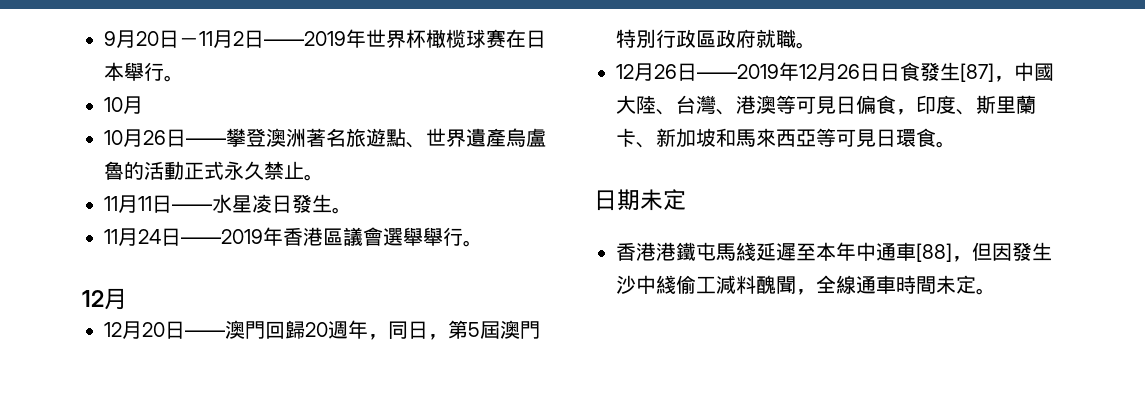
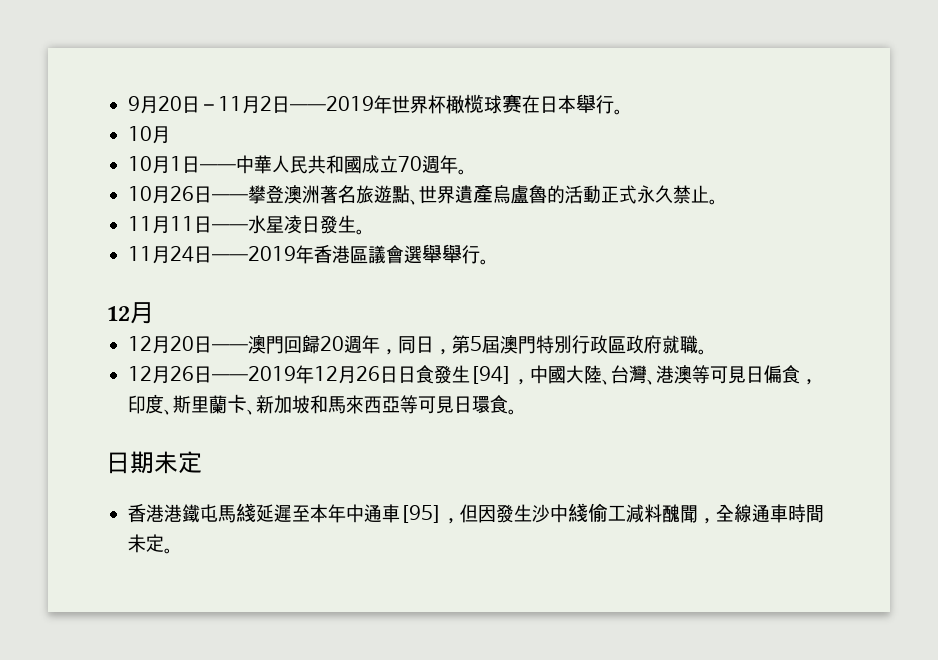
(143, 105) none -> [128,155,467,175] // 10月1日——中華人民共和國成立70週年。
[960,63,994,82] [87] -> [470,366,512,384] [94]
[916,243,952,262] [88] -> [400,505,442,523] [95]

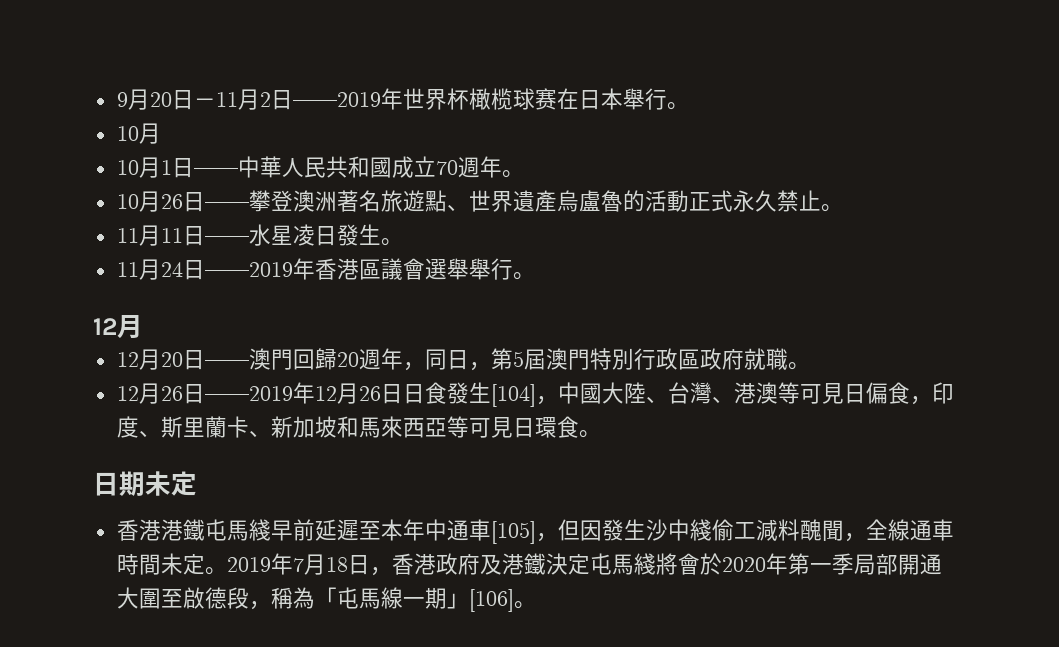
[470,366,512,384] [94] -> [490,384,536,407] [104]
(256, 512) none -> [270,519,315,541] 早前
[400,505,442,523] [95] -> [490,521,536,544] [105]
(173, 551) none -> [226,553,942,576] [116,587,536,612] 2019年7月18日，香港政府及港鐵決定屯馬綫將會於2020年第一季局部開通大圍至啟德段，稱為「屯馬線一期」[106]。

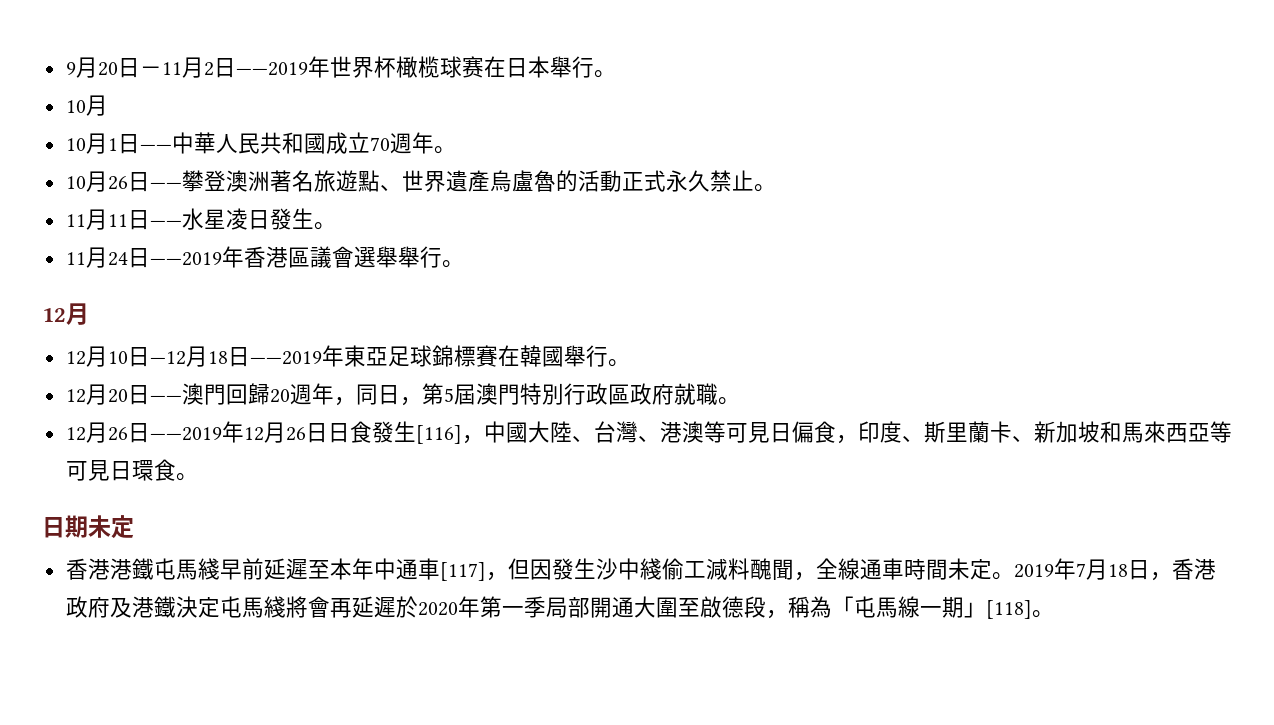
(143, 327) none -> [65,345,630,367] // 12月10日—12月18日——2019年東亞足球錦標賽在韓國舉行。
[490,384,536,407] [104] -> [415,425,462,444] [116]
[490,521,536,544] [105] -> [439,562,486,581] [117]
(700, 564) none -> [329,596,396,618] 再延遲
[468,589,514,612] [106] -> [985,600,1032,619] [118]

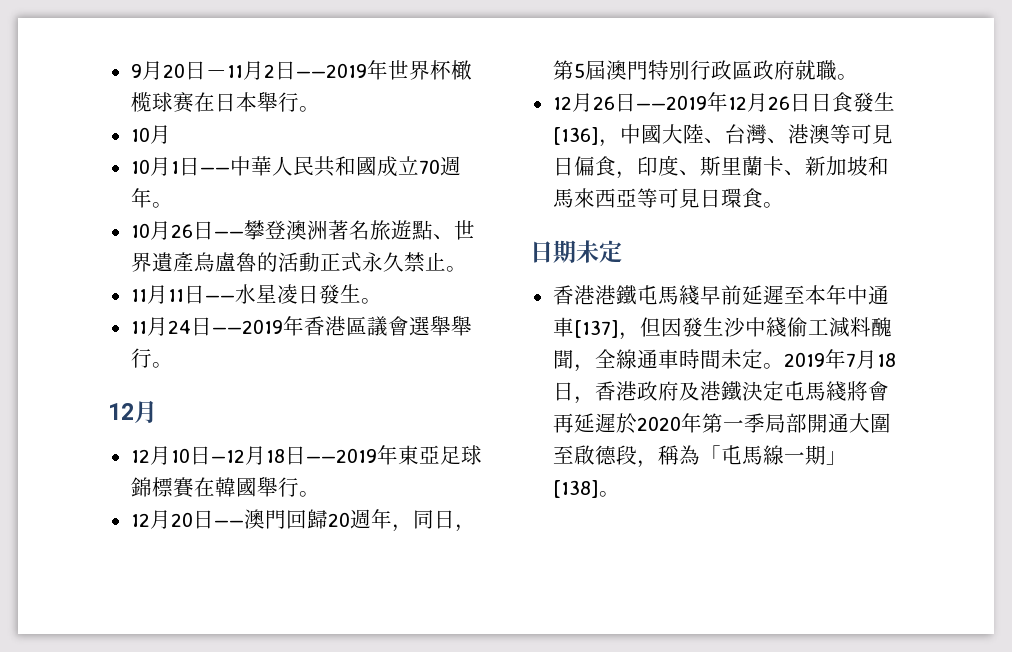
[415,425,462,444] [116] -> [552,127,599,145] [136]
[439,562,486,581] [117] -> [573,320,619,338] [137]
[985,600,1032,619] [118] -> [552,480,599,498] [138]

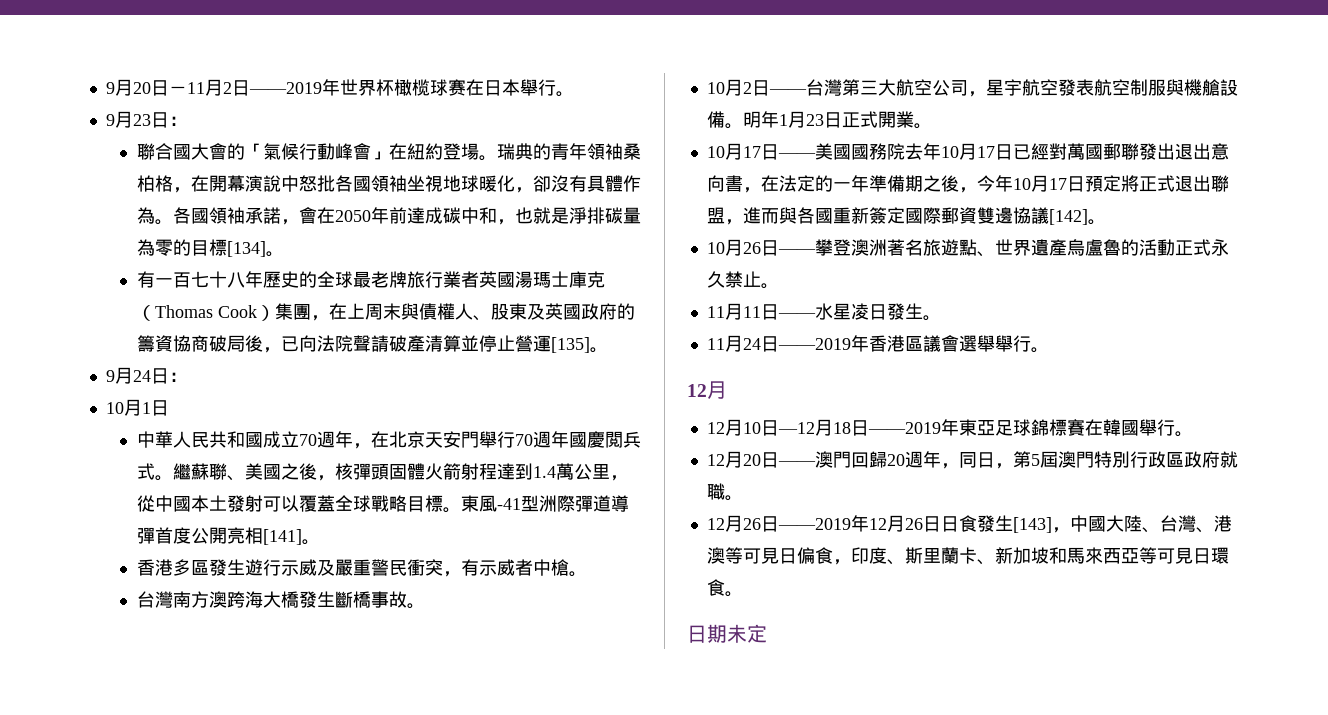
[130,125,171,144] 10月 -> [105,111,187,128] [136,143,641,161] [136,175,641,193] [136,207,641,225] [136,239,284,257] [136,271,605,288] [136,303,635,321] [136,335,608,353] [105,367,187,384] 9月23日： // 聯合國大會的「氣候行動峰會」在紐約登場。瑞典的青年領袖桑柏格，在開幕演說中怒批各國領袖坐視地球暖化，卻沒有具體作為。各國領袖承諾，會在2050年前達成碳中和，也就是淨排碳量為零的目標[134]。 // 有一百七十八年歷史的全球最老牌旅行業者英國湯瑪士庫克（Thomas Cook）集團，在上周末與債權人、股東及英國政府的籌資協商破局後，已向法院聲請破產清算並停止營運[135]。 // 9月24日：
[199,167,230,174] —— -> (169, 408) //
(152, 198) none -> [352,431,641,449] [136,463,628,481] [136,495,629,513] [136,527,320,545] [136,559,587,577] [136,591,425,609] [706,79,1238,97] [706,111,932,129] [706,143,1229,160] [706,175,1229,193] [706,207,1088,225] ，在北京天安門舉行70週年國慶閲兵式。繼蘇聯、美國之後，核彈頭固體火箭射程達到1.4萬公里，從中國本土發射可以覆蓋全球戰略目標。東風-41型洲際彈道導彈首度公開亮相[141]。 // 香港多區發生遊行示威及嚴重警民衝突，有示威者中槍。 // 台灣南方澳跨海大橋發生斷橋事故。 // 10月2日——台灣第三大航空公司，星宇航空發表航空制服與機艙設備。明年1月23日正式開業。 // 10月17日——美國國務院去年10月17日已經對萬國郵聯發出退出意向書，在法定的一年準備期之後，今年10月17日預定將正式退出聯盟，進而與各國重新簽定國際郵資雙邊協議[142]
[552,127,599,145] [136] -> [1012,517,1052,533] [143]
[552,285,889,305] [552,317,892,340] [552,349,896,372] [552,381,889,404] [552,413,891,434] [552,445,847,468] [552,480,620,498] // 香港港鐵屯馬綫早前延遲至本年中通車[137]，但因發生沙中綫偷工減料醜聞，全線通車時間未定。2019年7月18日，香港政府及港鐵決定屯馬綫將會再延遲於2020年第一季局部開通大圍至啟德段，稱為「屯馬線一期」[138]。 -> (767, 633) none

